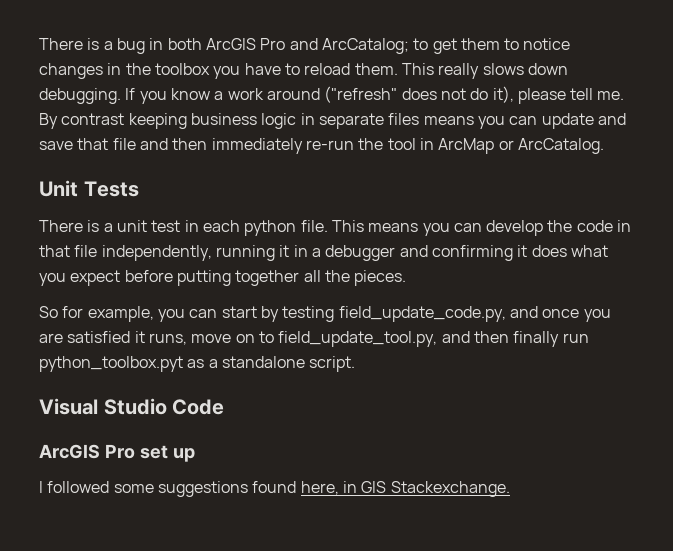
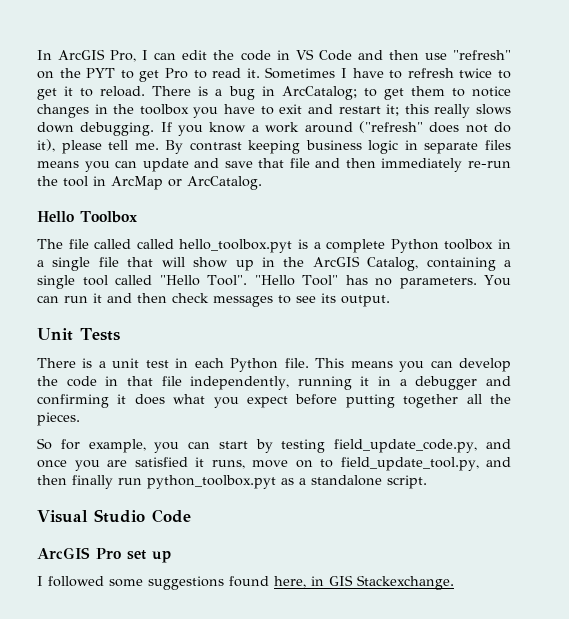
(39, 44) none -> [37,49,511,62] [37,67,512,82] [37,86,146,100] In ArcGIS Pro, I can edit the code in VS Code and then use "refresh" on the PYT to get Pro to read it. Sometimes I have to refresh twice to get it to reload.
[167,38,318,50] both ArcGIS Pro and -> (275, 91) none
[304,63,434,75] reload them. This -> [279,104,429,116] exit and restart it; this
(604, 146) none -> [37,211,138,223] [37,239,512,253] [37,256,512,271] [37,275,512,289] [37,293,390,307] // Hello Toolbox // The file called called hello_toolbox.pyt is a complete Python toolbox in a single file that will show up in the ArcGIS Catalog, containing a single tool called "Hello Tool". "Hello Tool" has no parameters. You can run it and then check messages to see its output.
[244,220,297,236] python -> [230,358,279,372] Python

